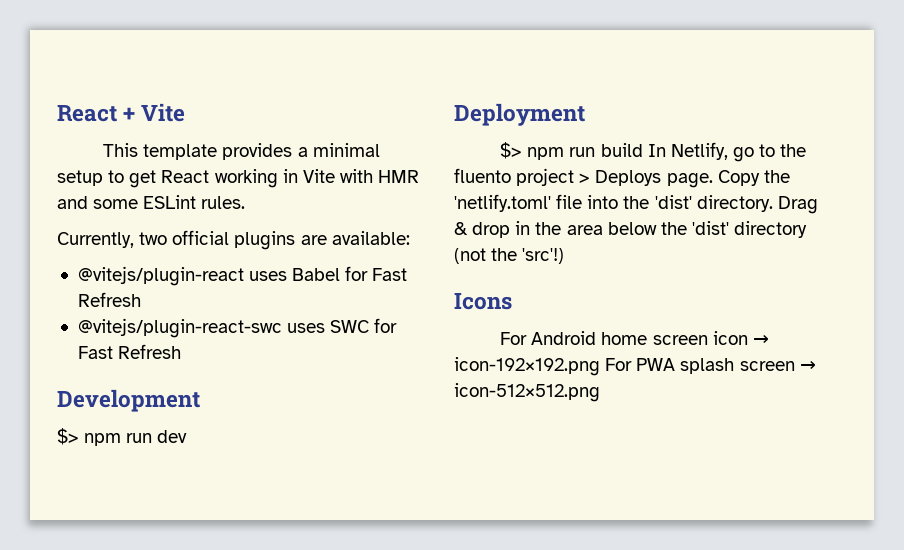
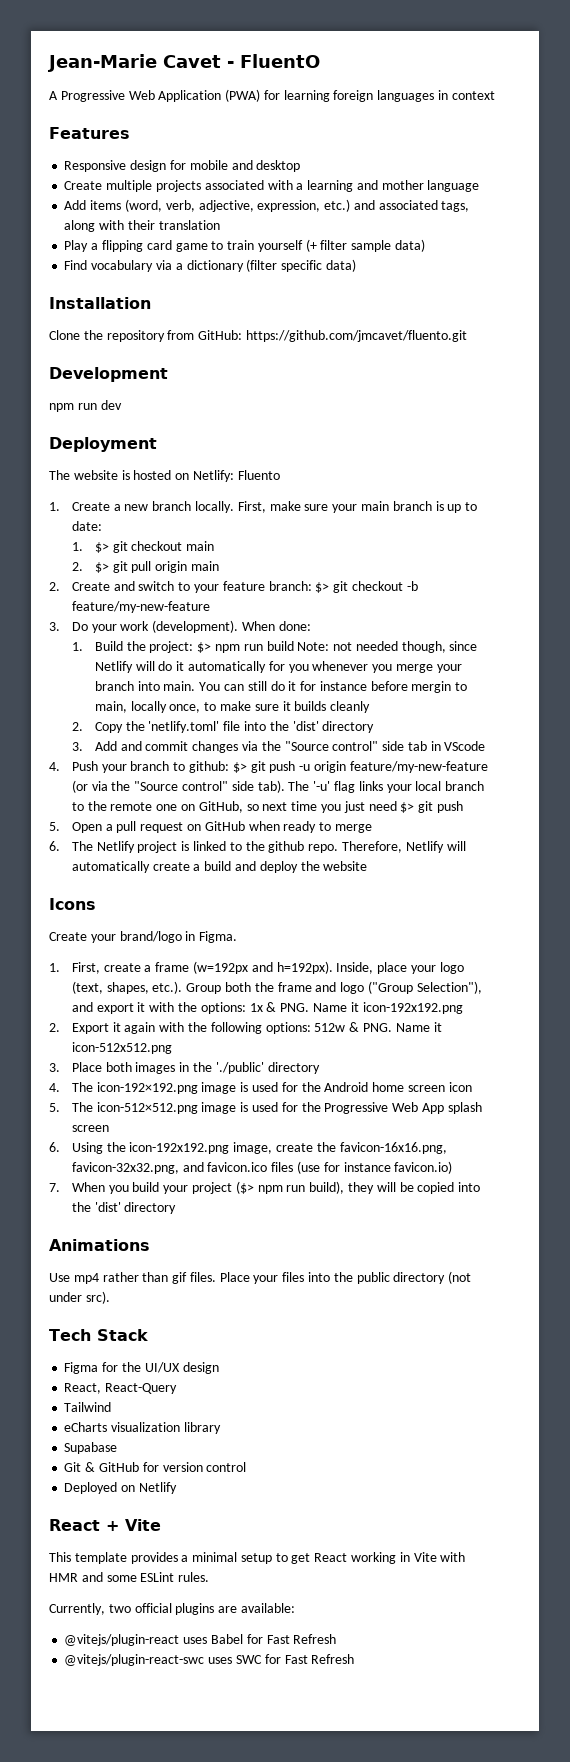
(57, 113) none -> [47,54,320,72] [49,89,495,102] [49,127,130,139] [64,160,301,172] [64,180,480,192] [64,199,470,212] [64,220,220,232] [64,239,425,252] [64,259,356,272] [49,297,151,309] [49,330,467,342] [49,367,168,382] [49,400,122,412] [49,437,157,452] [49,470,280,482] [49,501,478,513] [71,521,102,531] [71,541,215,553] [71,561,219,573] [49,581,418,593] [71,601,210,613] [49,620,311,633] [71,641,478,653] [94,661,462,673] [94,681,468,693] [94,701,371,713] [71,721,375,733] [71,741,486,753] [49,761,488,773] [71,780,485,793] [71,801,463,813] [49,821,372,833] [49,841,466,853] [71,861,368,873] [49,898,96,910] [49,931,238,943] [49,961,464,974] [71,981,482,994] [71,1002,463,1014] [49,1022,442,1034] [71,1042,172,1054] [49,1062,320,1074] [49,1082,472,1094] [49,1102,482,1114] [71,1125,109,1132] [49,1142,447,1154] [71,1161,453,1174] [49,1181,481,1194] [71,1202,177,1214] [49,1239,150,1251] [49,1271,472,1284] [49,1291,110,1304] [49,1329,148,1341] [64,1362,219,1374] [64,1383,178,1394] [64,1402,112,1412] [64,1422,221,1434] [64,1442,118,1454] [64,1462,247,1472] [64,1482,177,1494] Jean-Marie Cavet - FluentO // A Progressive Web Application (PWA) for learning foreign languages in context // Features // Responsive design for mobile and desktop // Create multiple projects associated with a learning and mother language // Add items (word, verb, adjective, expression, etc.) and associated tags, along with their translation // Play a flipping card game to train yourself (+ filter sample data) // Find vocabulary via a dictionary (filter specific data) // Installation // Clone the repository from GitHub: https://github.com/jmcavet/fluento.git // Development // npm run dev // Deployment // The website is hosted on Netlify: Fluento // 1. Create a new branch locally. First, make sure your main branch is up to date: // 1. $> git checkout main // 2. $> git pull origin main // 2. Create and switch to your feature branch: $> git checkout -b feature/my-new-feature // 3. Do your work (development). When done: // 1. Build the project: $> npm run build Note: not needed though, since Netlify will do it automatically for you whenever you merge your branch into main. You can still do it for instance before mergin to main, locally once, to make sure it builds cleanly // 2. Copy the 'netlify.toml' file into the 'dist' directory // 3. Add and commit changes via the "Source control" side tab in VScode // 4. Push your branch to github: $> git push -u origin feature/my-new-feature (or via the "Source control" side tab). The '-u' flag links your local branch to the remote one on GitHub, so next time you just need $> git push // 5. Open a pull request on GitHub when ready to merge // 6. The Netlify project is linked to the github repo. Therefore, Netlify will automatically create a build and deploy the website // Icons // Create your brand/logo in Figma. // 1. First, create a frame (w=192px and h=192px). Inside, place your logo (text, shapes, etc.). Group both the frame and logo ("Group Selection"), and export it with the options: 1x & PNG. Name it icon-192x192.png // 2. Export it again with the following options: 512w & PNG. Name it icon-512x512.png // 3. Place both images in the './public' directory // 4. The icon-192×192.png image is used for the Android home screen icon // 5. The icon-512×512.png image is used for the Progressive Web App splash screen // 6. Using the icon-192x192.png image, create the favicon-16x16.png, favicon-32x32.png, and favicon.ico files (use for instance favicon.io) // 7. When you build your project ($> npm run build), they will be copied into the 'dist' directory // Animations // Use mp4 rather than gif files. Place your files into the public directory (not under src). // Tech Stack // Figma for the UI/UX design // React, React-Query // Tailwind // eCharts visualization library // Supabase // Git & GitHub for version control // Deployed on Netlify //
[57,389,200,412] [57,428,188,446] [454,103,585,126] [500,142,807,162] [454,168,790,188] [454,194,818,214] [454,221,808,238] [454,248,565,264] [454,293,512,310] [500,331,769,345] [454,357,816,376] [454,383,600,402] // Development // $> npm run dev // Deployment // $> npm run build In Netlify, go to the fluento project > Deploys page. Copy the 'netlify.toml' file into the 'dist' directory. Drag & drop in the area below the 'dist' directory (not the 'src'!) // Icons // For Android home screen icon → icon-192×192.png For PWA splash screen → icon-512×512.png -> (355, 1659) none

